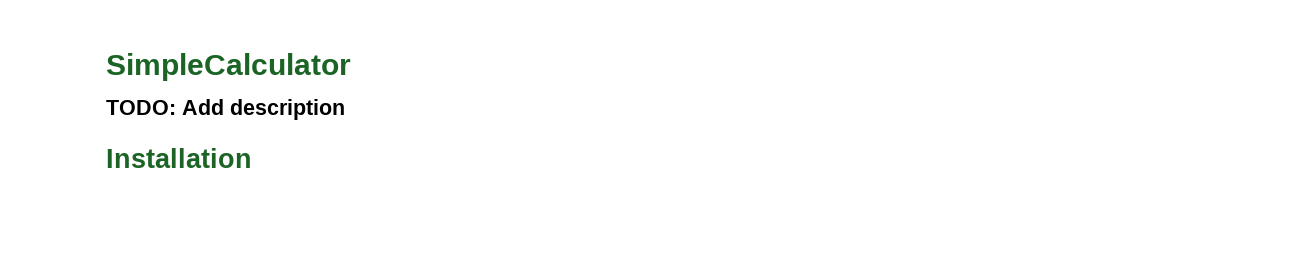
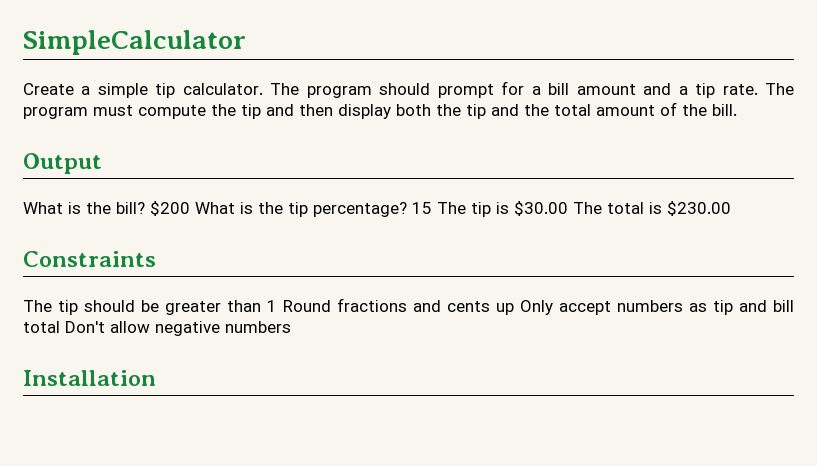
[106,99,345,120] TODO: Add description -> [23,81,795,98] [23,102,737,119] [23,153,102,174] [23,201,731,217] [23,251,156,267] [23,298,794,315] [23,321,291,336] Create a simple tip calculator. The program should prompt for a bill amount and a tip rate. The program must compute the tip and then display both the tip and the total amount of the bill. // Output // What is the bill? $200 What is the tip percentage? 15 The tip is $30.00 The total is $230.00 // Constraints // The tip should be greater than 1 Round fractions and cents up Only accept numbers as tip and bill total Don't allow negative numbers

